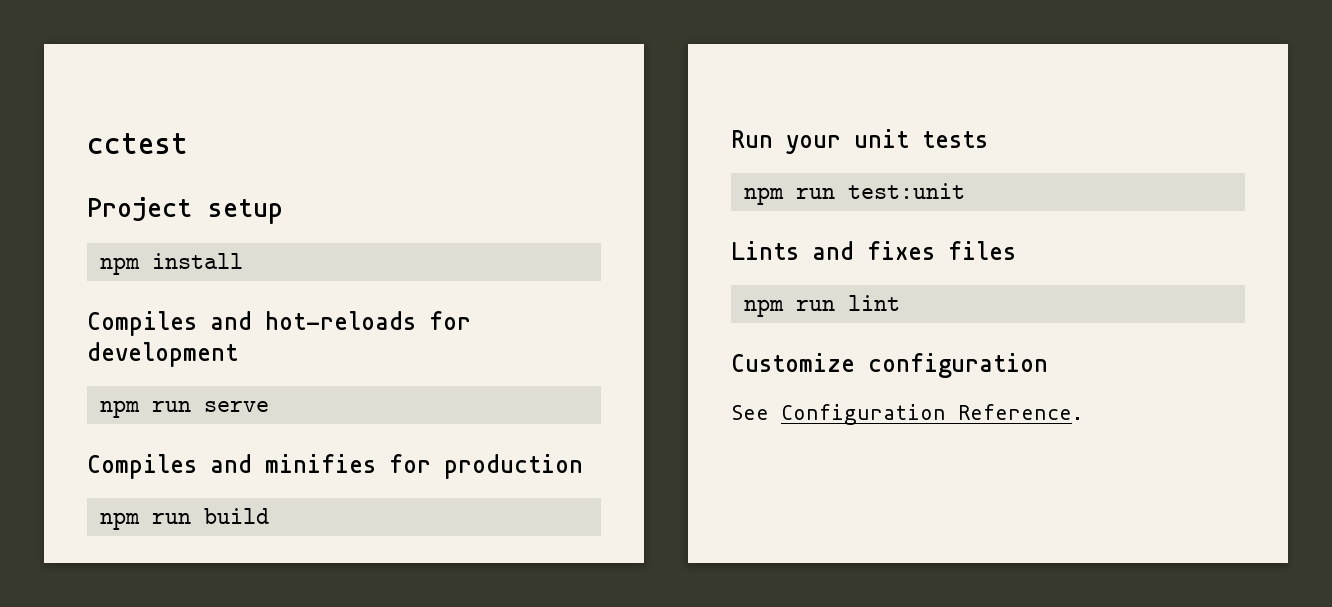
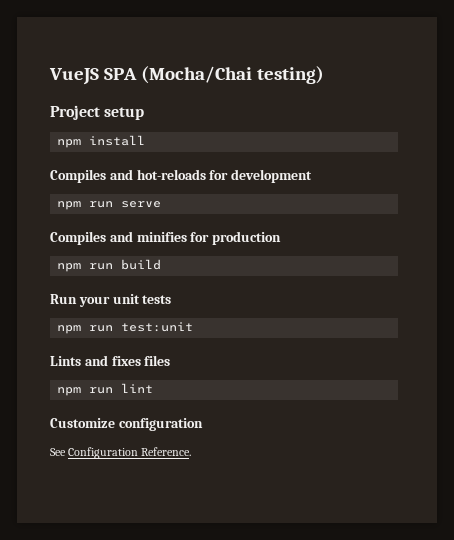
[87,133,188,154] cctest -> [49,66,324,85] VueJS SPA (Mocha/Chai testing)

